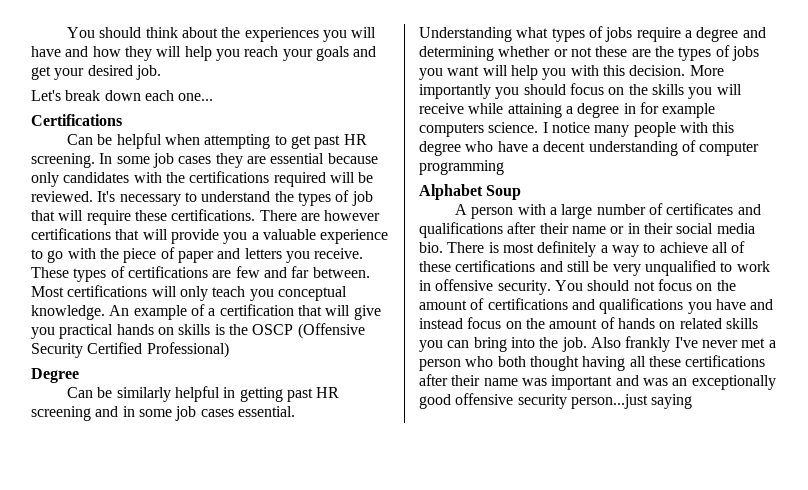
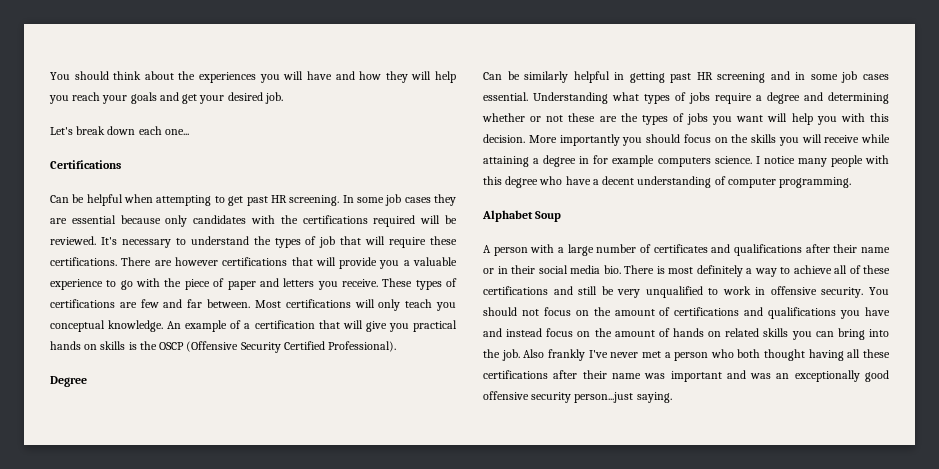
[146,342,229,358] Professional) -> [328,341,397,352] Professional).
[419,160,504,175] programming -> [779,177,852,188] programming.
[651,394,693,409] saying -> [636,392,672,403] saying.

